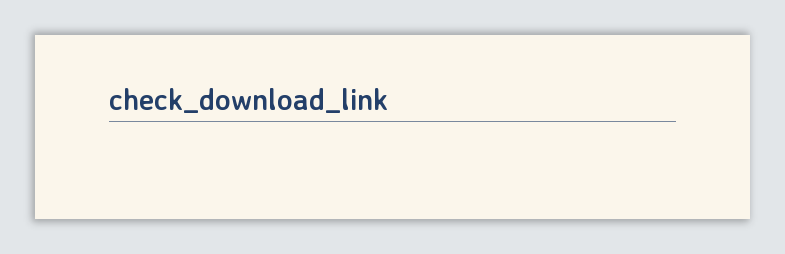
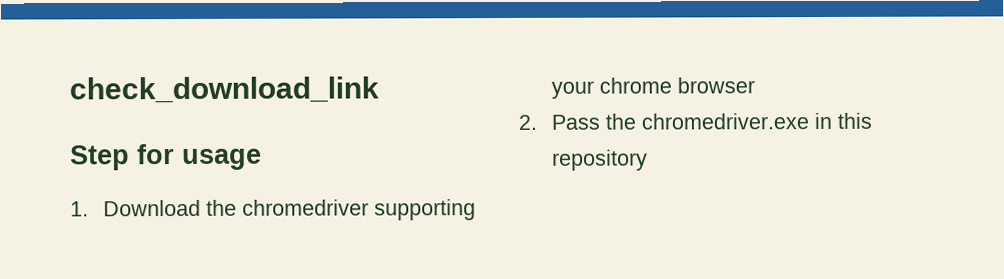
(388, 100) none -> [70,144,262,171] [70,199,476,221] [550,77,755,99] [518,112,872,130] [551,149,648,171] // Step for usage // 1. Download the chromedriver supporting your chrome browser // 2. Pass the chromedriver.exe in this repository

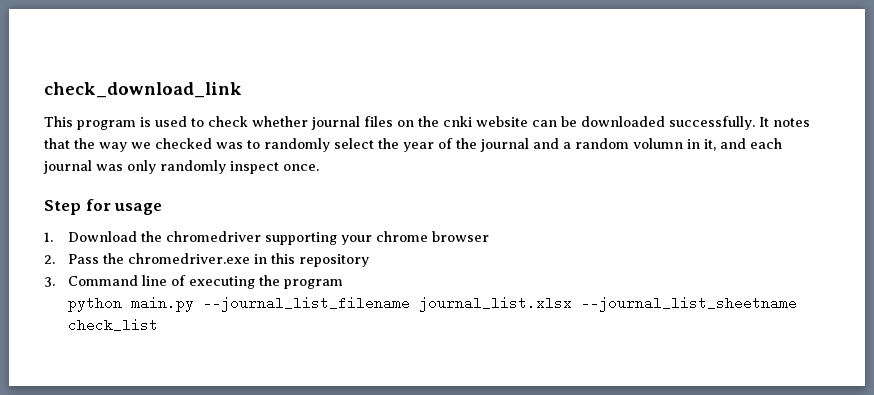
(379, 90) none -> [44,116,810,130] [44,138,782,152] [43,160,319,174] // This program is used to check whether journal files on the cnki website can be downloaded successfully. It notes that the way we checked was to randomly select the year of the journal and a random volumn in it, and each journal was only randomly inspect once.
(648, 160) none -> [44,275,343,289] [67,296,797,312] [67,318,158,332] // 3. Command line of executing the program // python main.py --journal_list_filename journal_list.xlsx --journal_list_sheetname check_list

